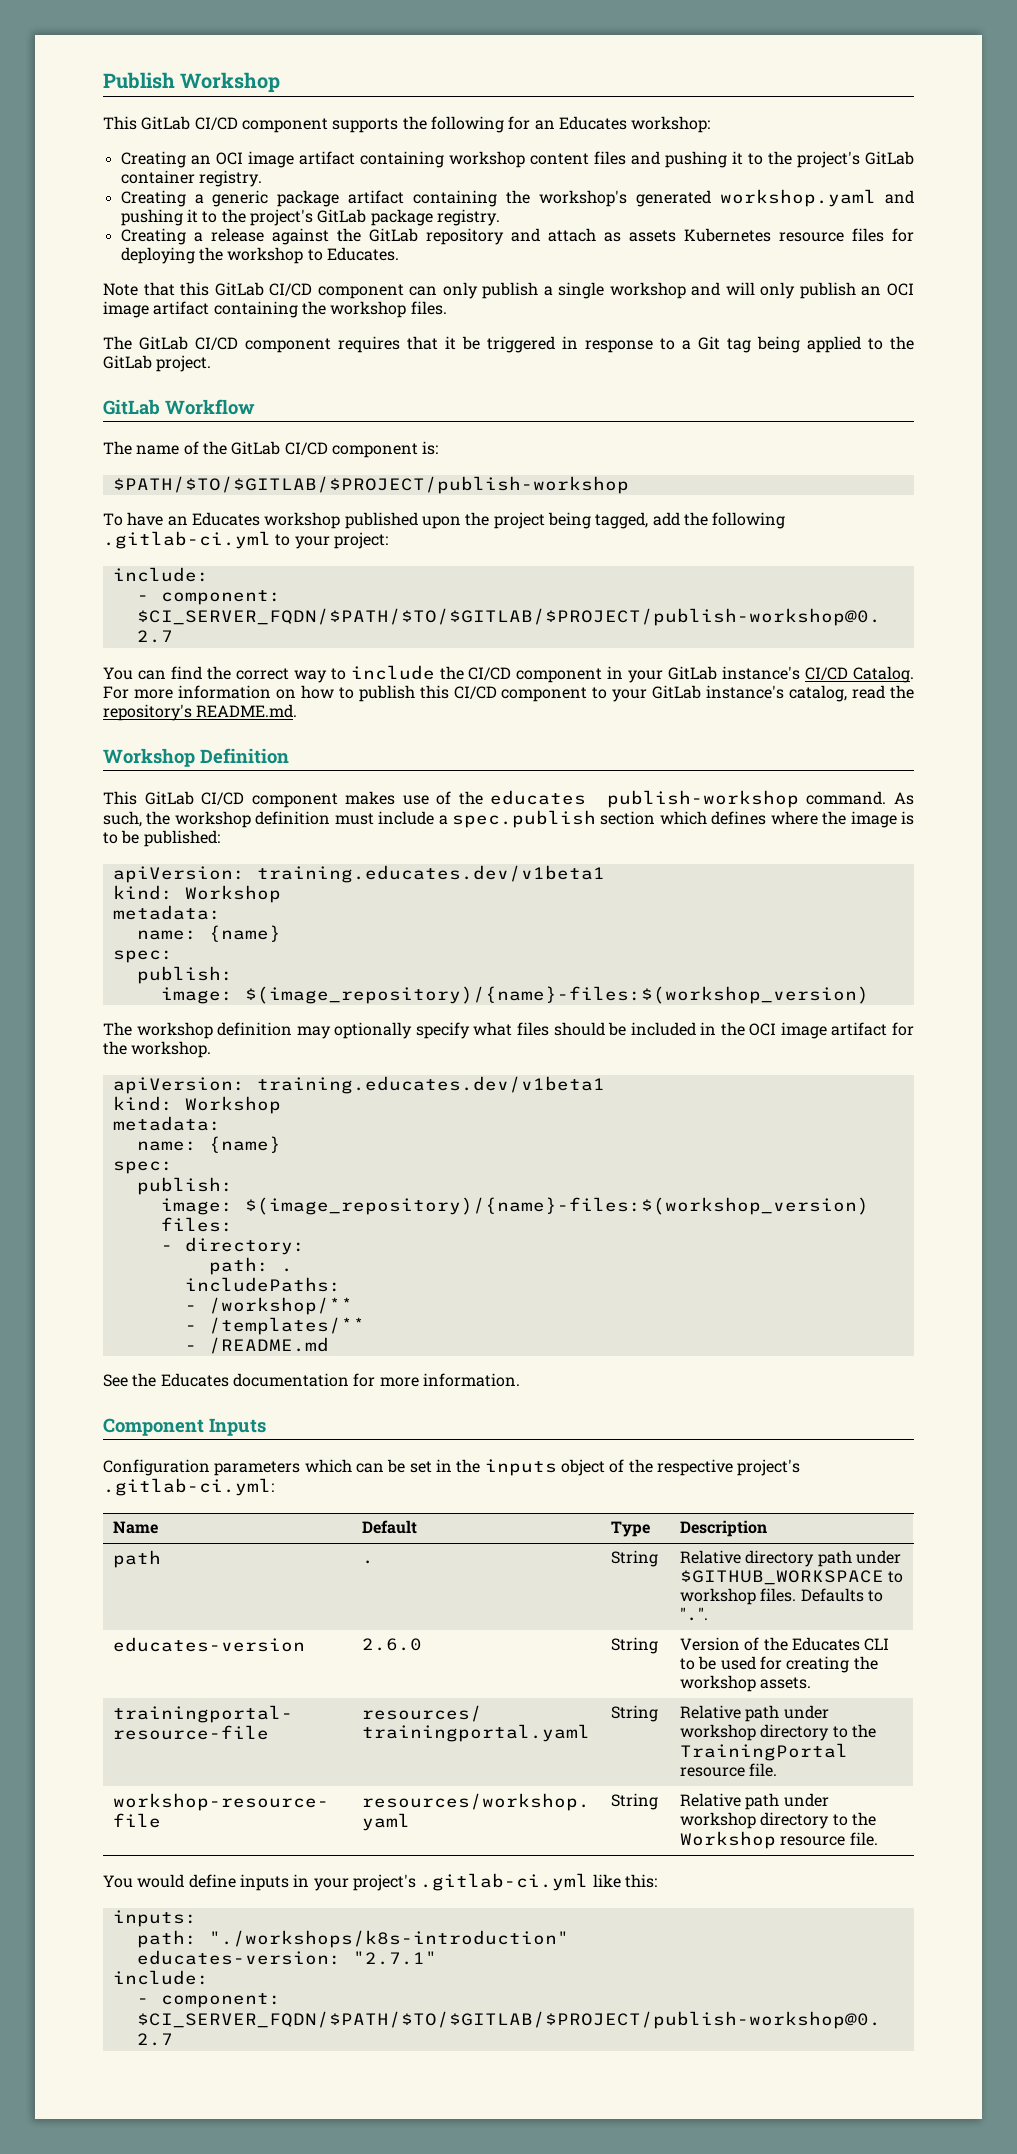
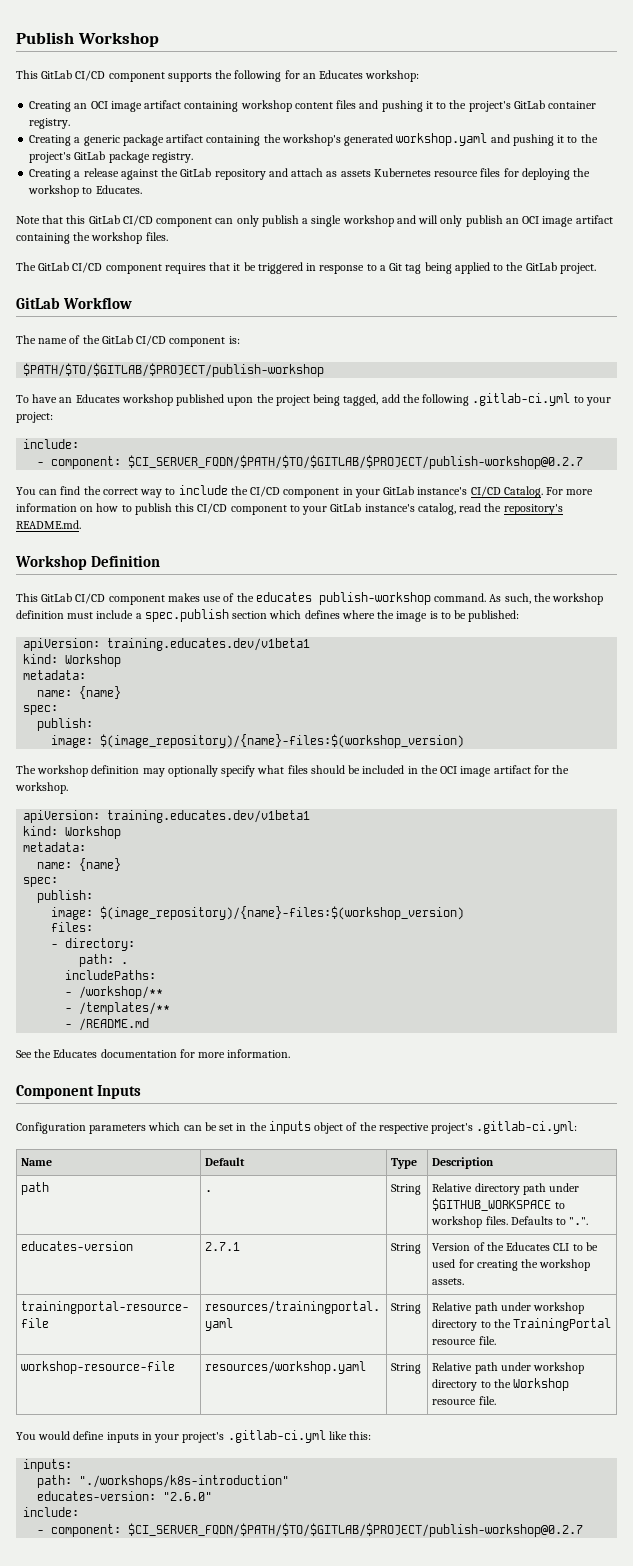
[362,1638,423,1651] 2.6.0 -> [205,1242,241,1251] 2.7.1
[352,1951,437,1965] "2.7.1" -> [163,1492,213,1501] "2.6.0"

